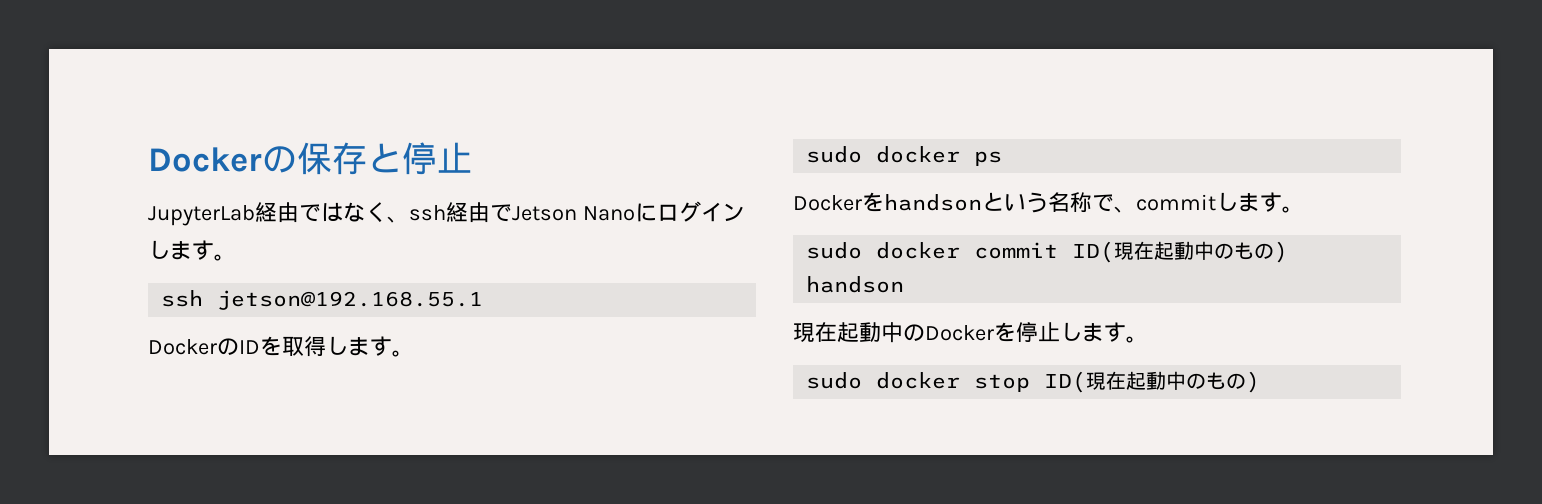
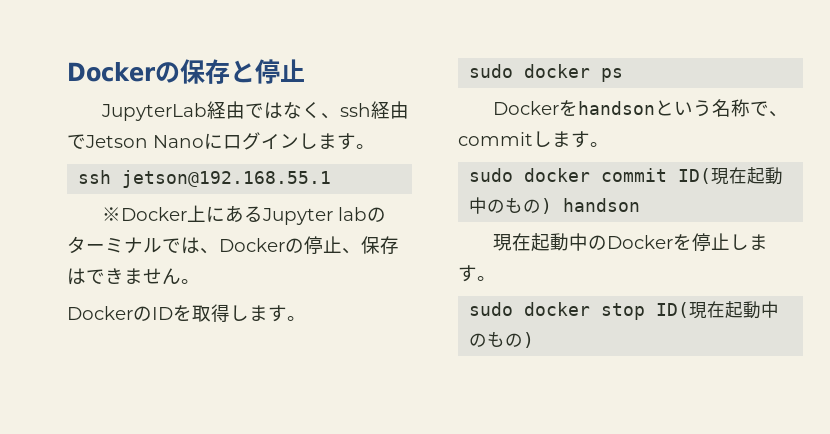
(484, 300) none -> [102,205,387,225] [67,236,399,254] [67,268,200,285] // ※Docker上にあるJupyter labのターミナルでは、Dockerの停止、保存はできません。

